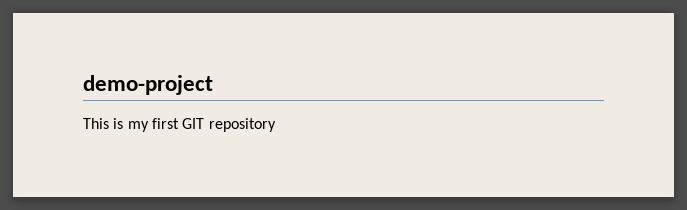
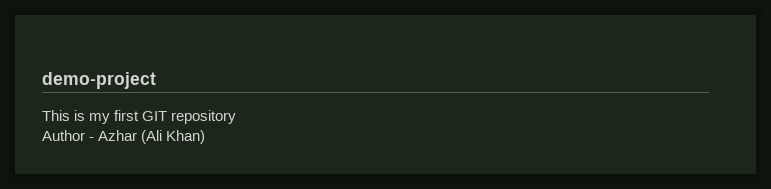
(276, 125) none -> [42,130,206,144] // Author - Azhar (Ali Khan)

